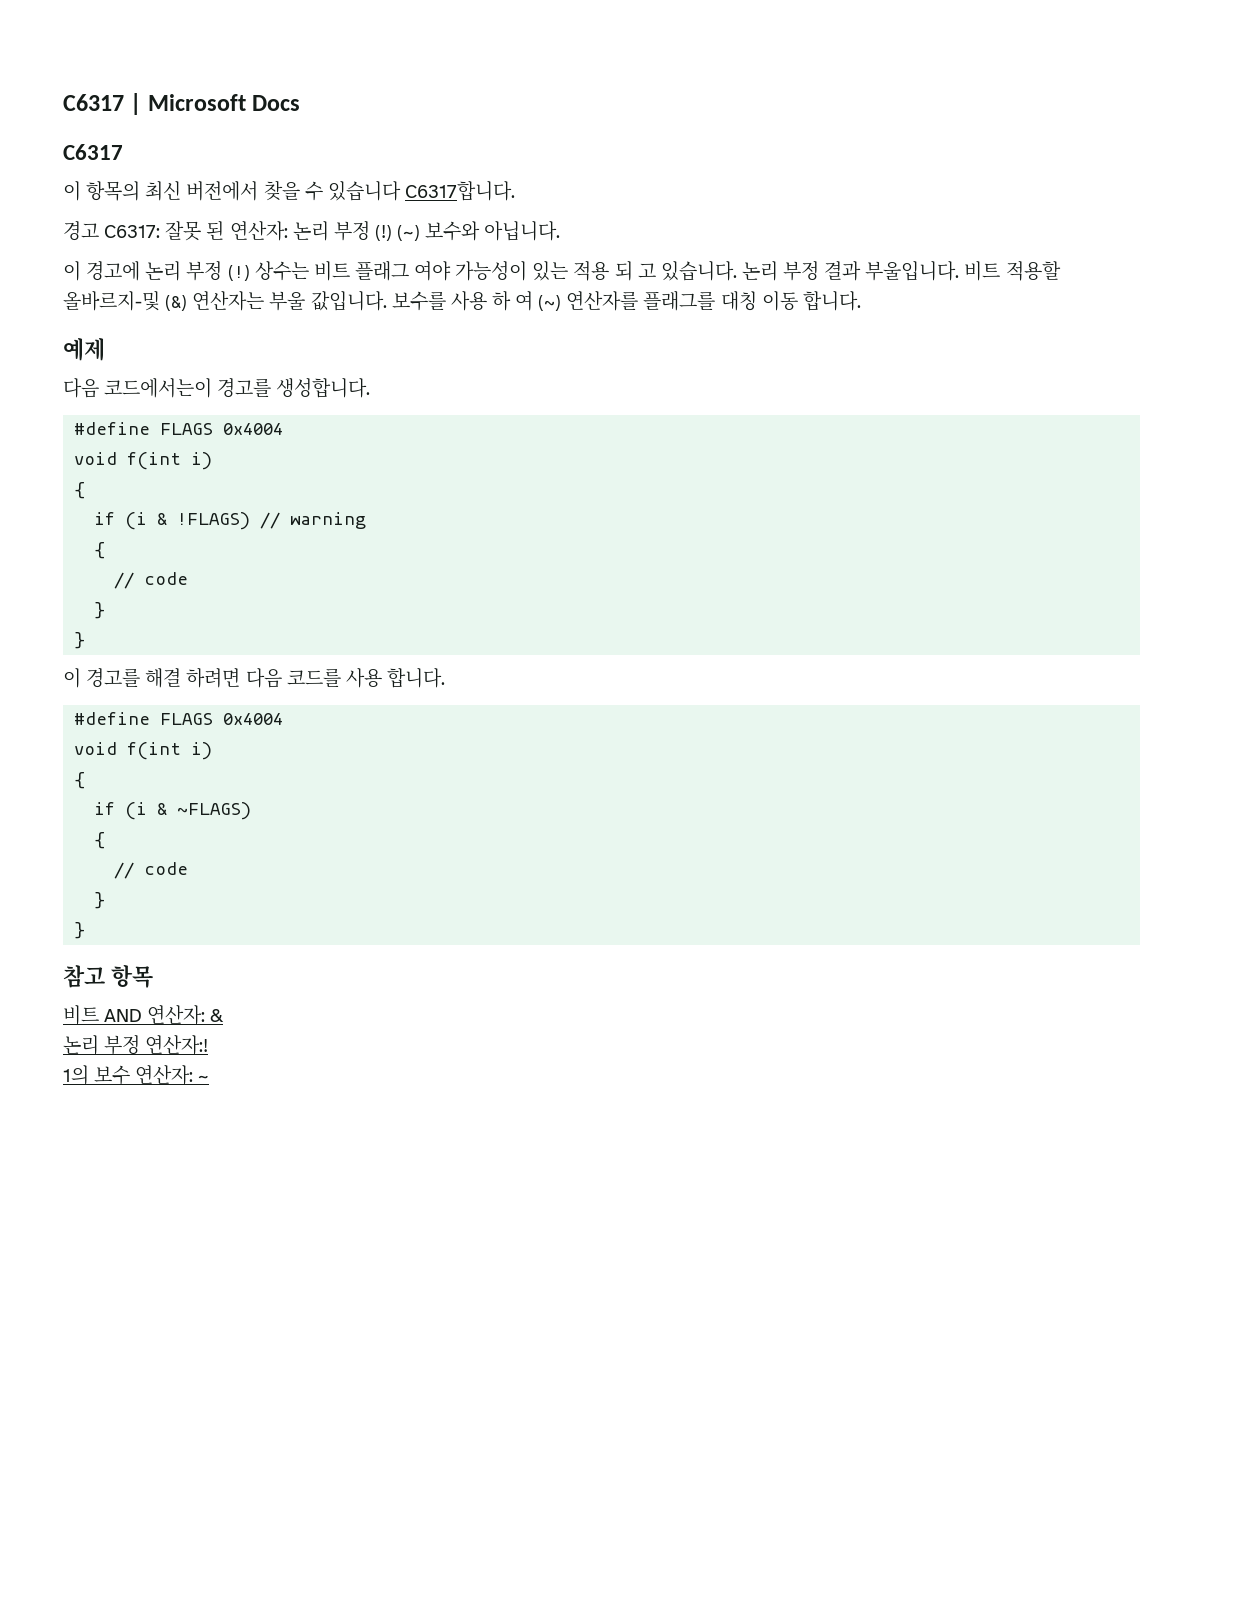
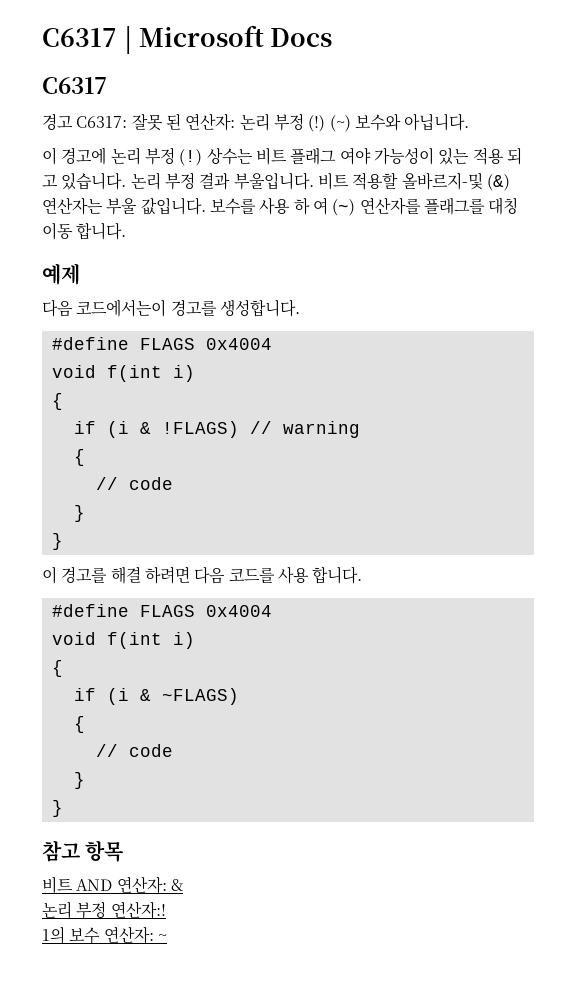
[63,180,515,201] // 이 항목의 최신 버전에서 찾을 수 있습니다 C6317합니다. -> (107, 85) none

